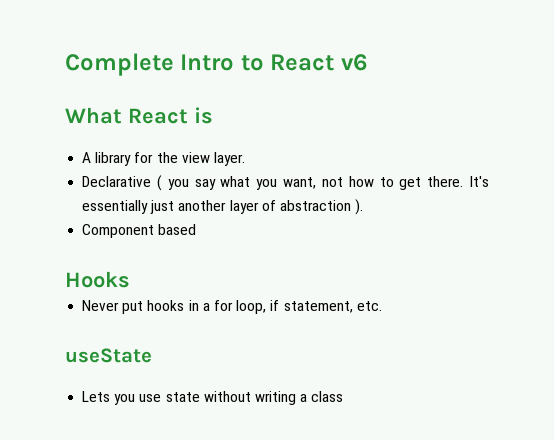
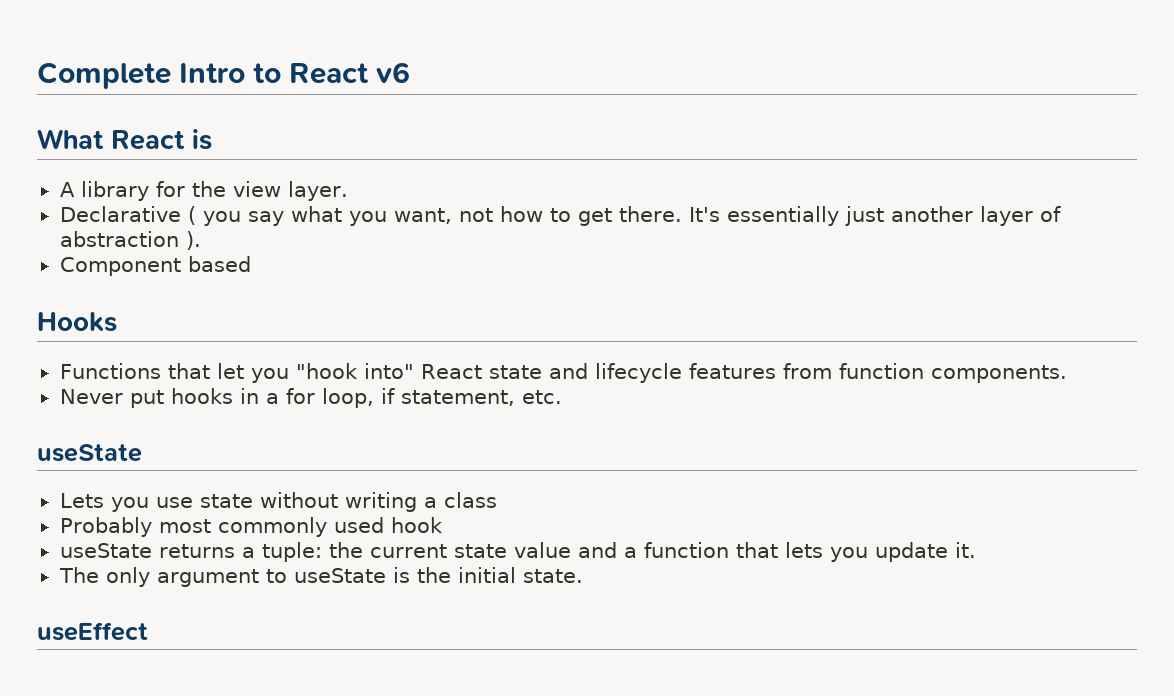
(130, 279) none -> [59,363,1067,383] // Functions that let you "hook into" React state and lifecycle features from function components.
(344, 396) none -> [59,517,443,537] [59,542,976,562] [58,567,583,587] [37,622,148,641] // Probably most commonly used hook // useState returns a tuple: the current state value and a function that lets you update it. // The only argument to useState is the initial state. // useEffect

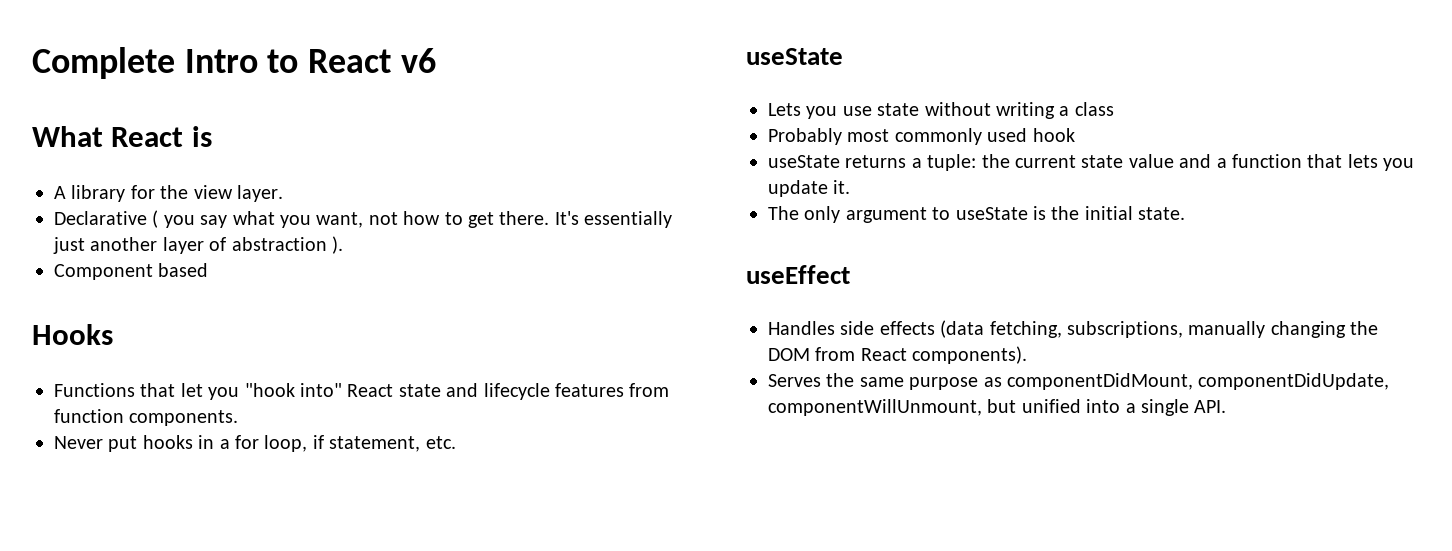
(148, 631) none -> [768,320,1379,338] [768,346,1028,364] [768,373,1390,390] [768,399,1227,416] // Handles side effects (data fetching, subscriptions, manually changing the DOM from React components). // Serves the same purpose as componentDidMount, componentDidUpdate, componentWillUnmount, but unified into a single API.

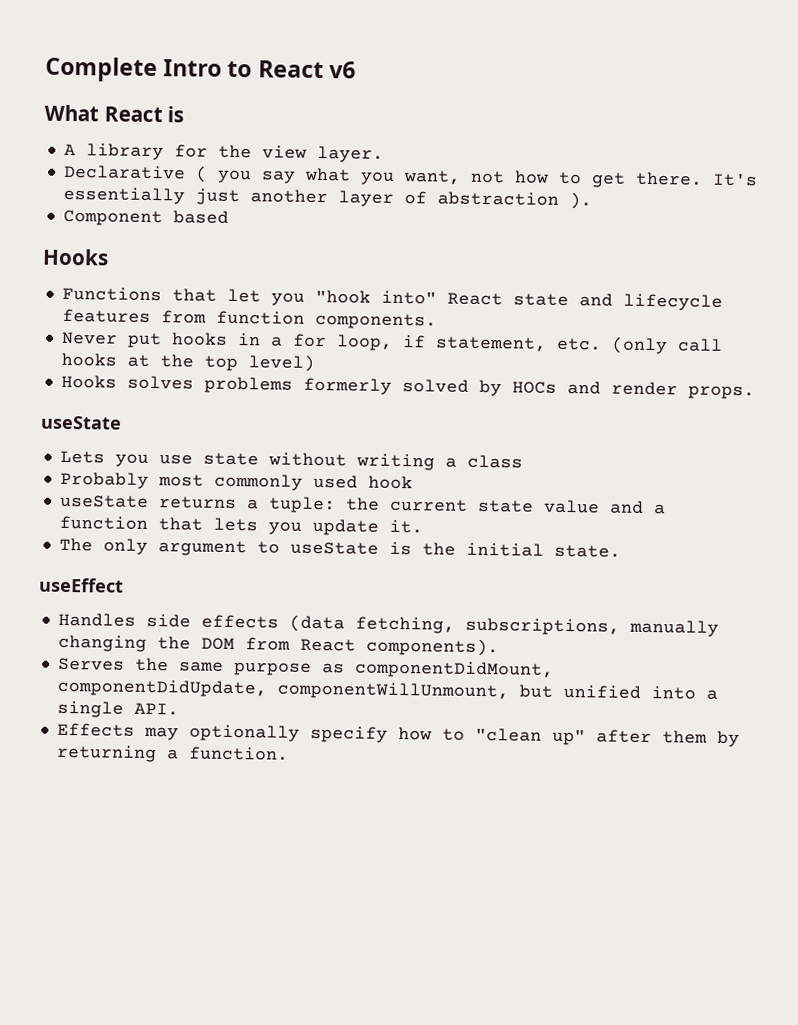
(456, 442) none -> [610,336,723,355] [60,352,315,372] [60,374,755,400] (only call hooks at the top level) // Hooks solves problems formerly solved by HOCs and render props.
(1227, 406) none -> [56,722,740,748] [55,744,289,763] // Effects may optionally specify how to "clean up" after them by returning a function.

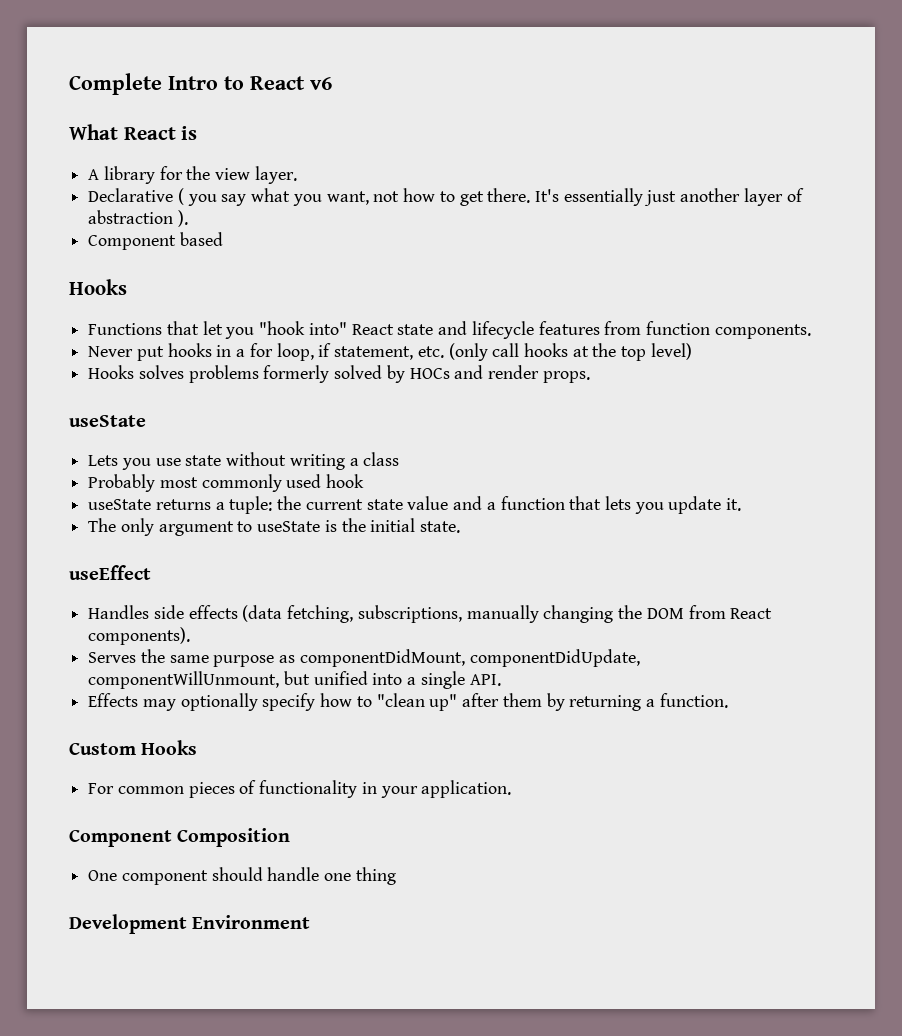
(289, 753) none -> [69,740,198,755] [88,780,512,798] [69,828,291,847] [88,867,396,885] [69,914,311,934] // Custom Hooks // For common pieces of functionality in your application. // Component Composition // One component should handle one thing // Development Environment

